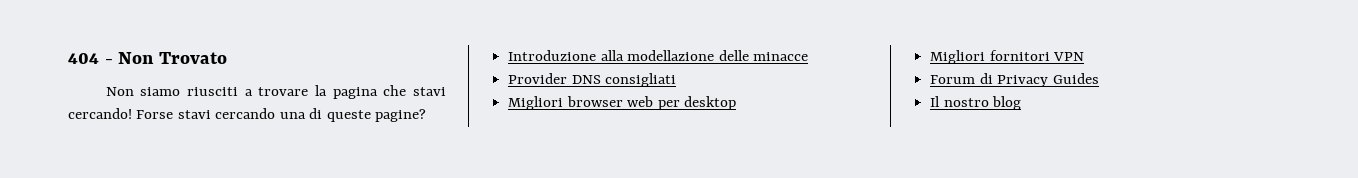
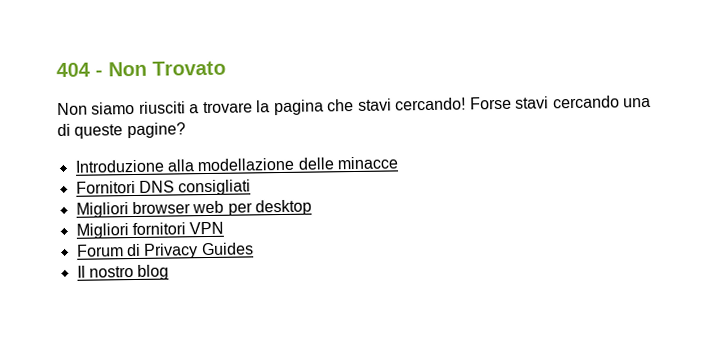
[508,73,568,84] Provider -> [75,180,136,194] Fornitori

